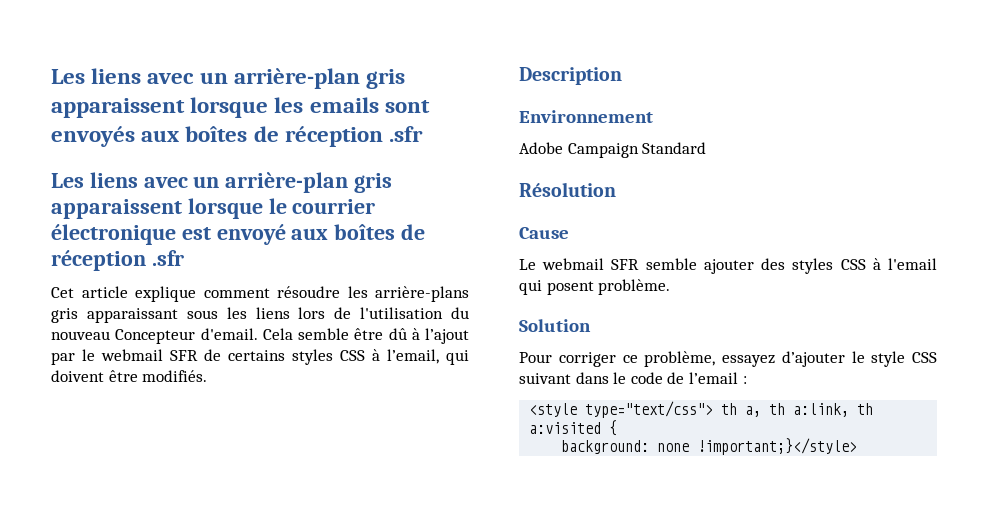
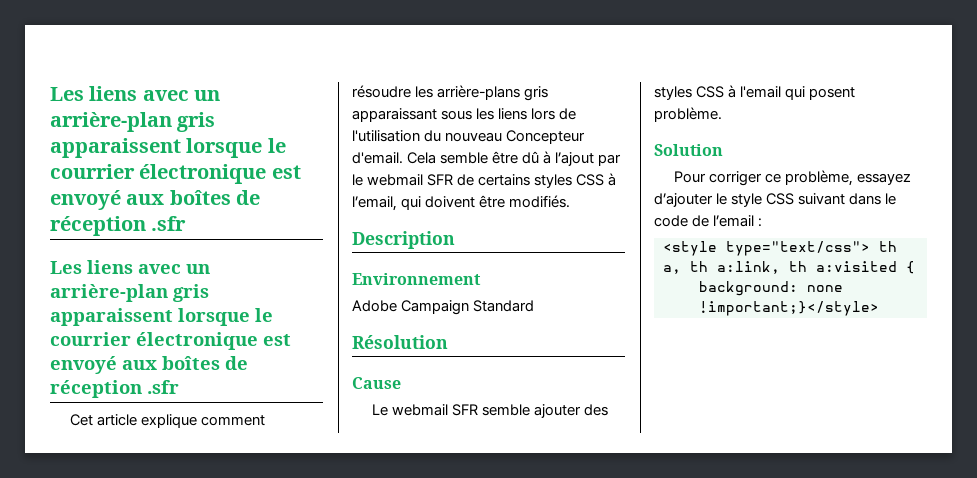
[51,68,406,89] [51,97,430,118] [51,126,135,147] Les liens avec un arrière-plan gris apparaissent lorsque les emails sont envoyés -> [50,86,221,101] [50,112,216,132] [50,138,286,158] [50,164,301,184] [50,190,121,210] Les liens avec un arrière-plan gris apparaissent lorsque le courrier électronique est envoyé

